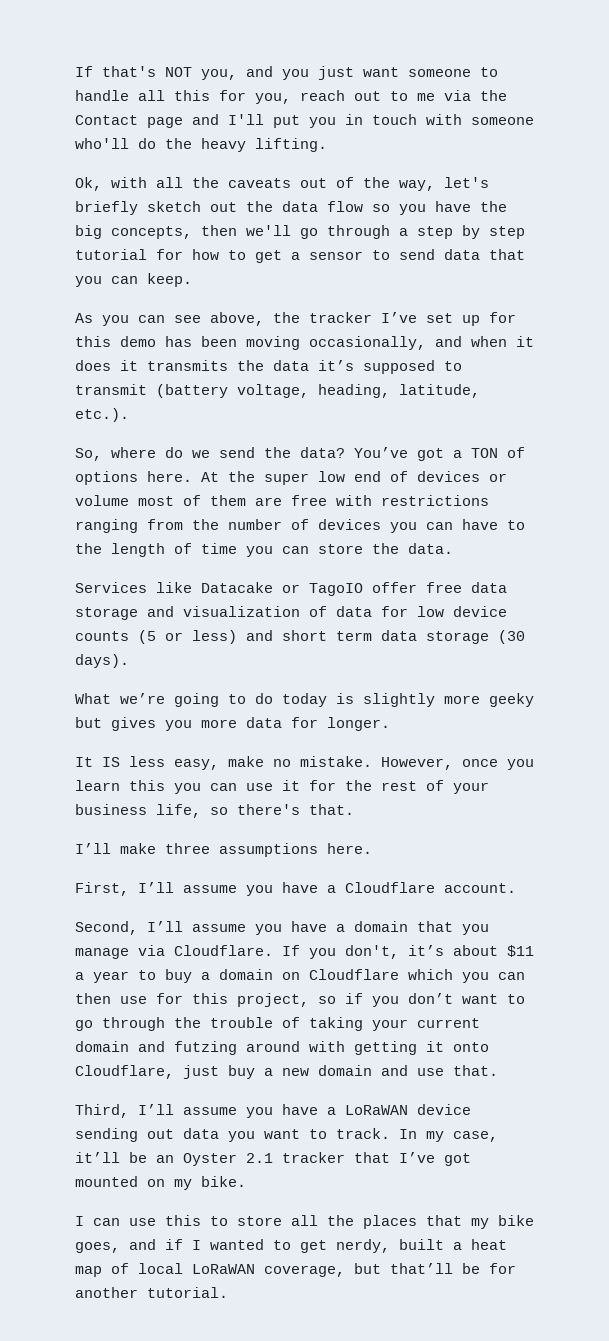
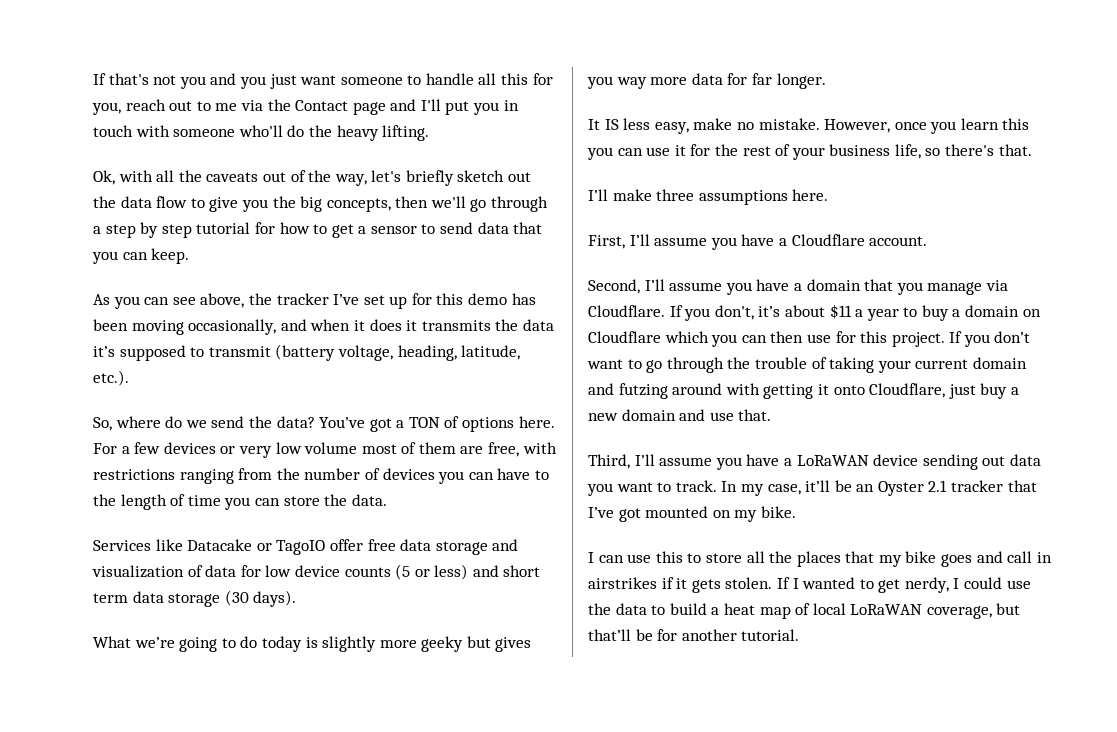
[165,67,237,80] NOT you, -> [153,75,206,89] not you
[372,201,471,215] so you have -> [190,197,268,212] to give you
[201,471,507,485] At the super low end of devices or -> [93,442,302,458] For a few devices or very low
[291,495,327,506] free -> [488,442,520,457] free,
(192, 725) none -> [616,77,647,89] way
(318, 722) none -> [751,73,772,85] far
[237,993,363,1007] project, so if -> [891,331,963,347] project. If
[75,1239,183,1253] goes, and if -> [941,551,1052,567] [588,577,790,593] goes and call in airstrikes if it gets stolen. If
[399,1239,444,1250] built -> [953,577,1031,589] [588,603,707,615] I could use the data to build

